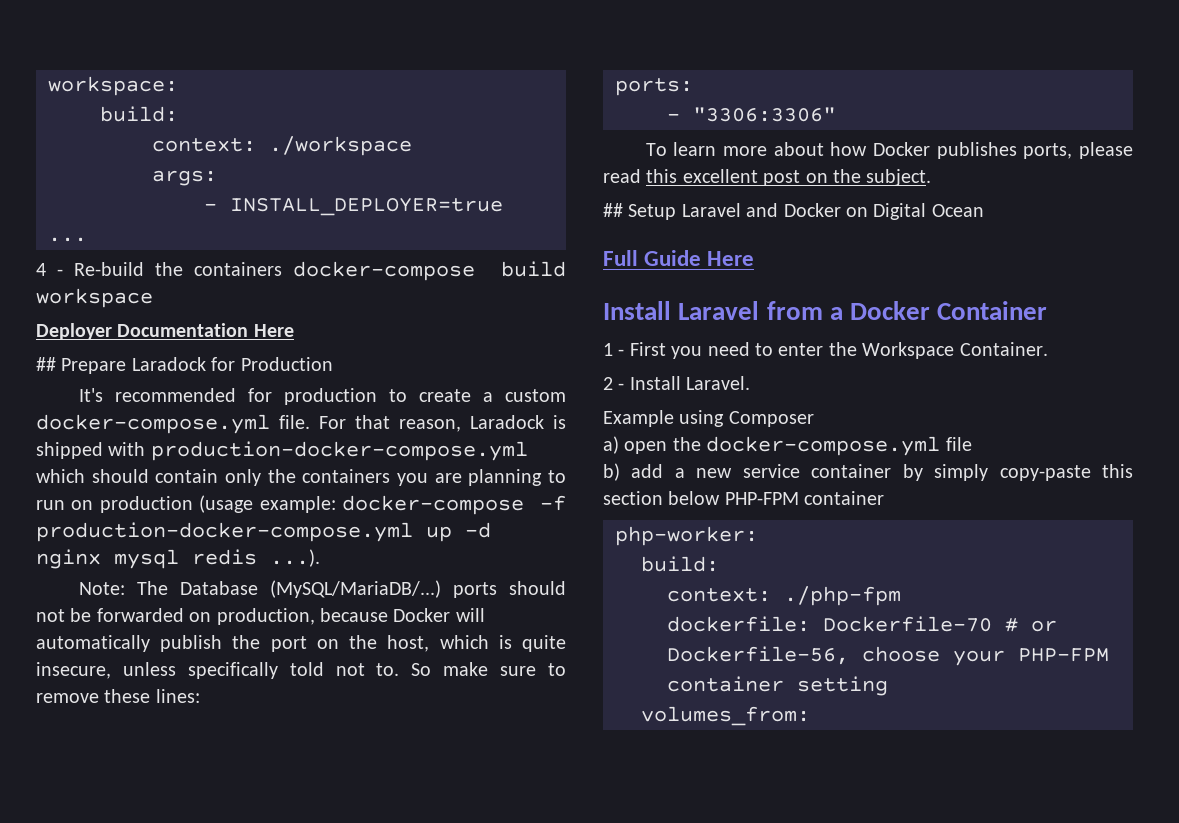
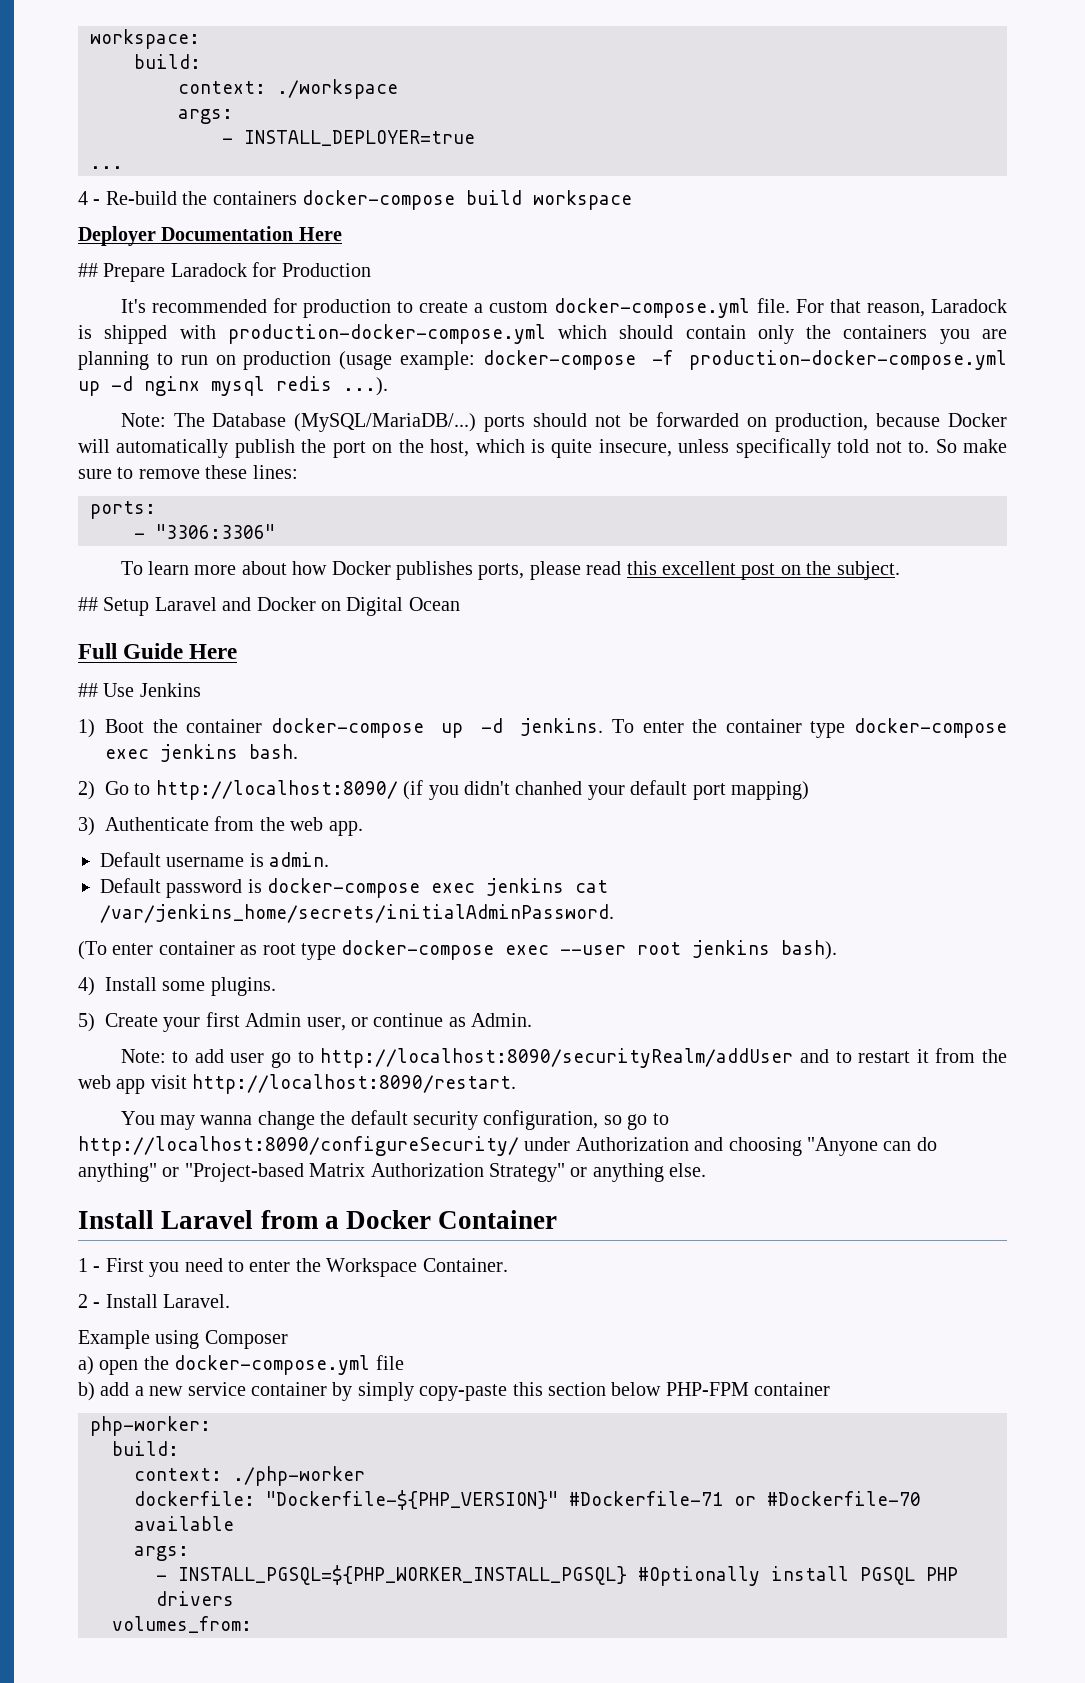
(755, 258) none -> [78,683,201,697] [78,718,1007,738] [105,744,298,762] [78,780,809,800] [78,816,363,836] [100,852,330,867] [100,878,609,898] [100,904,614,923] [78,940,838,960] [78,977,276,996] [78,1012,533,1032] [120,1048,1008,1068] [78,1074,517,1094] [120,1110,669,1130] [78,1136,937,1156] [78,1163,707,1182] // ## Use Jenkins // 1) Boot the container docker-compose up -d jenkins. To enter the container type docker-compose exec jenkins bash. // 2) Go to http://localhost:8090/ (if you didn't chanhed your default port mapping) // 3) Authenticate from the web app. // Default username is admin. // Default password is docker-compose exec jenkins cat /var/jenkins_home/secrets/initialAdminPassword. // (To enter container as root type docker-compose exec --user root jenkins bash). // 4) Install some plugins. // 5) Create your first Admin user, or continue as Admin. // Note: to add user go to http://localhost:8090/securityRealm/addUser and to restart it from the web app visit http://localhost:8090/restart. // You may wanna change the default security configuration, so go to http://localhost:8090/configureSecurity/ under Authorization and choosing "Anyone can do anything" or "Project-based Matrix Authorization Strategy" or anything else.
[784,586,901,606] ./php-fpm -> [233,1466,365,1486] ./php-worker
[823,616,1057,632] [667,646,1109,666] [667,676,888,696] Dockerfile-70 # or Dockerfile-56, choose your PHP-FPM container setting -> [266,1490,921,1510] [134,1516,234,1531] [134,1546,189,1561] [156,1565,958,1586] [156,1591,234,1606] "Dockerfile-${PHP_VERSION}" #Dockerfile-71 or #Dockerfile-70 available // args: // - INSTALL_PGSQL=${PHP_WORKER_INSTALL_PGSQL} #Optionally install PGSQL PHP drivers

